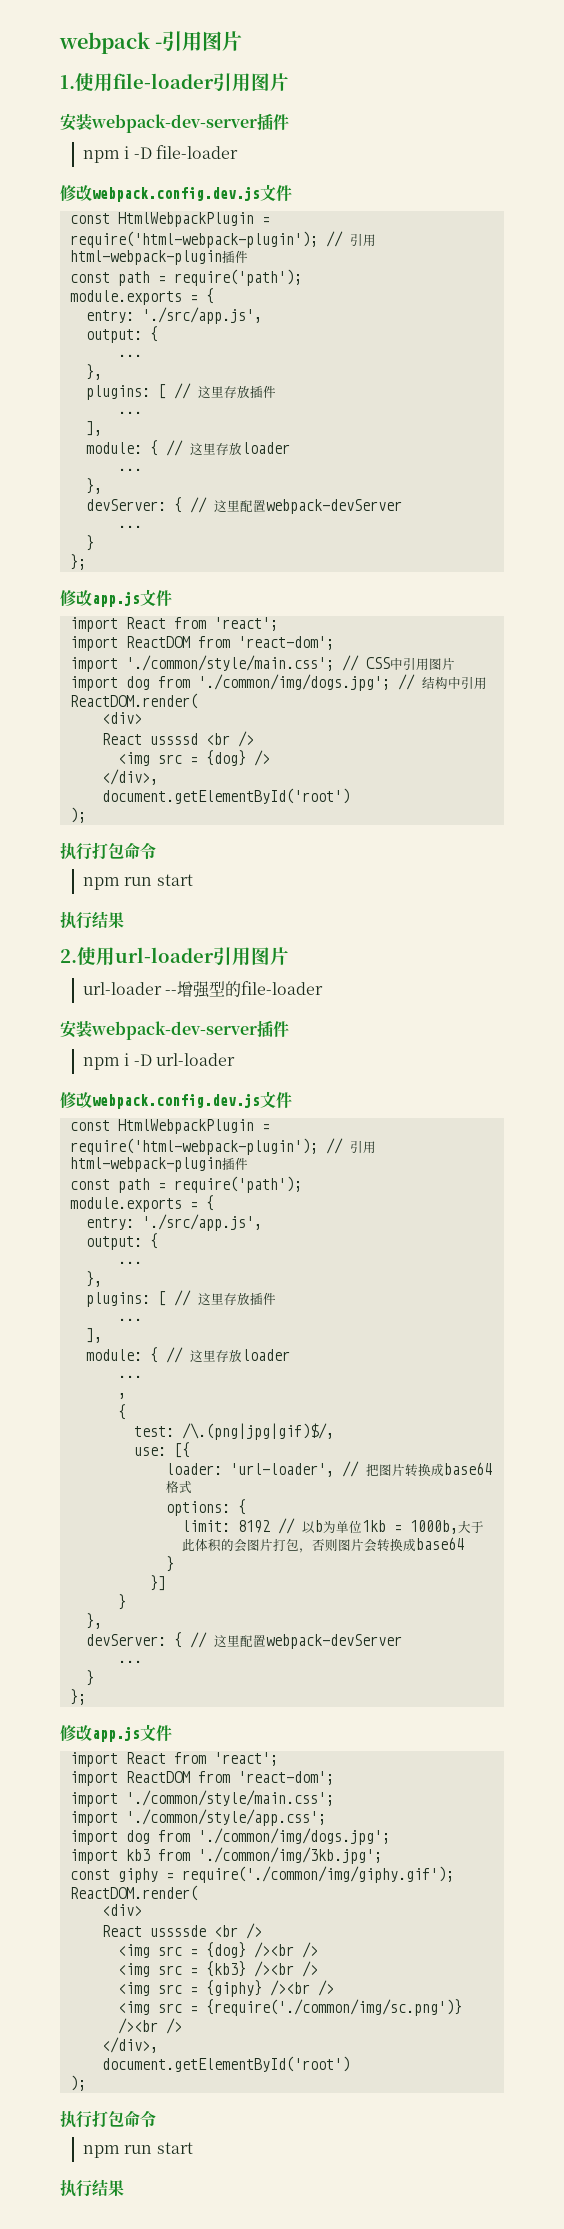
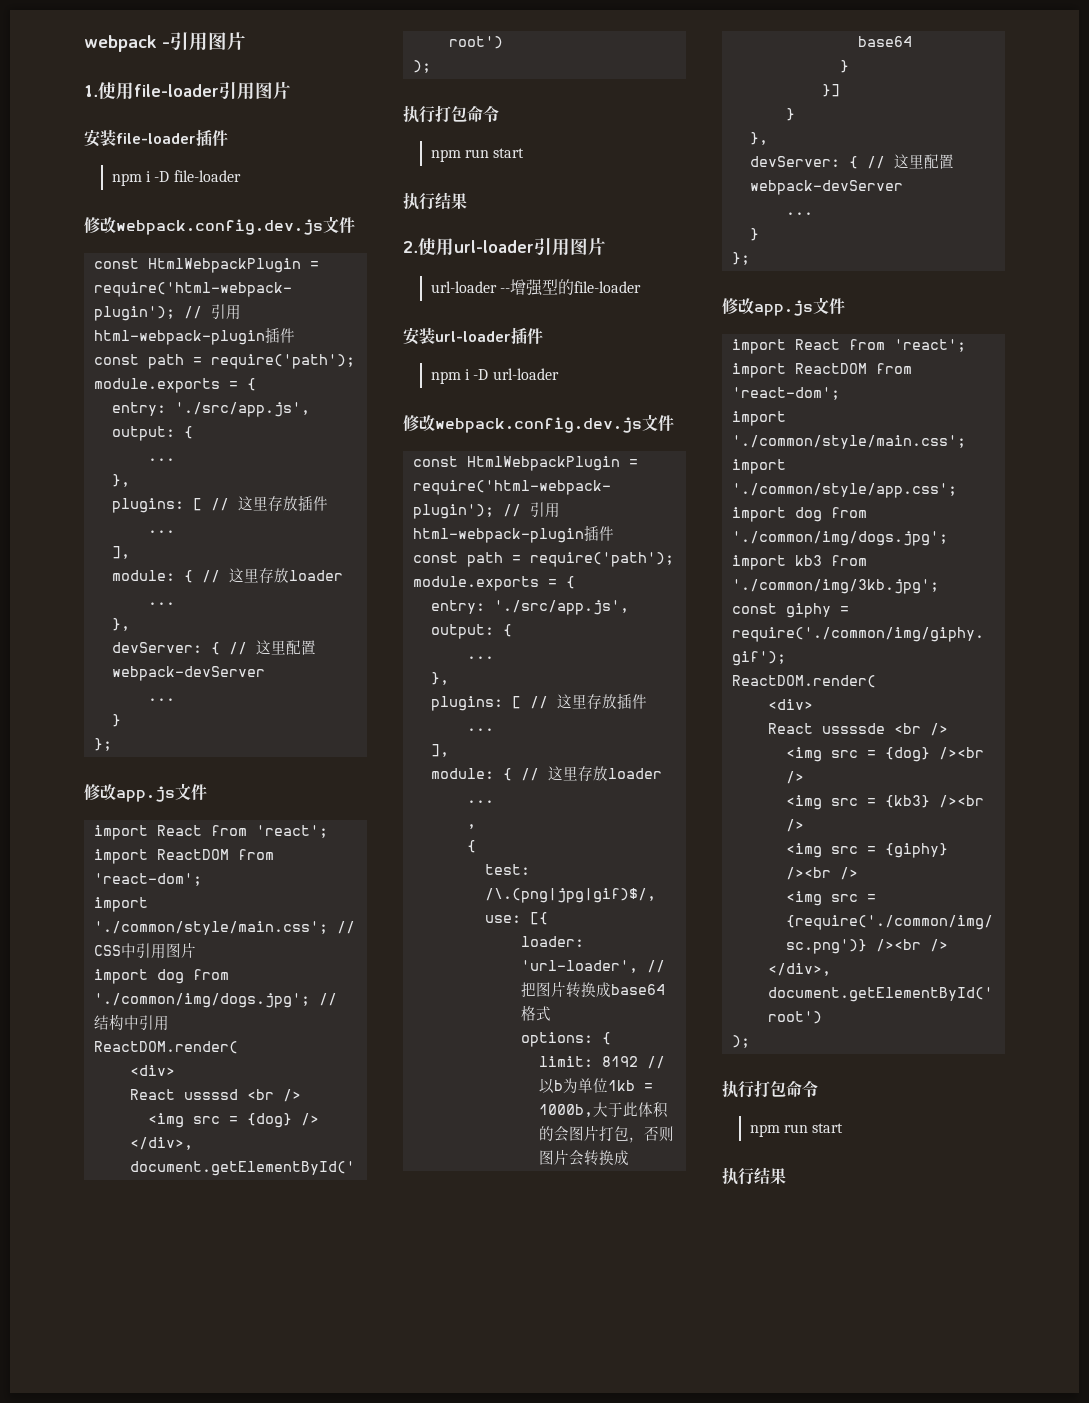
[91,114,257,133] webpack-dev-server -> [116,133,196,144] file-loader
[91,1021,257,1040] webpack-dev-server -> [435,331,511,342] url-loader

